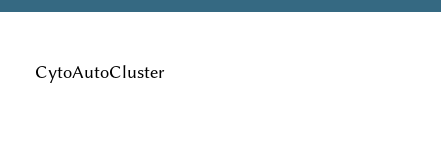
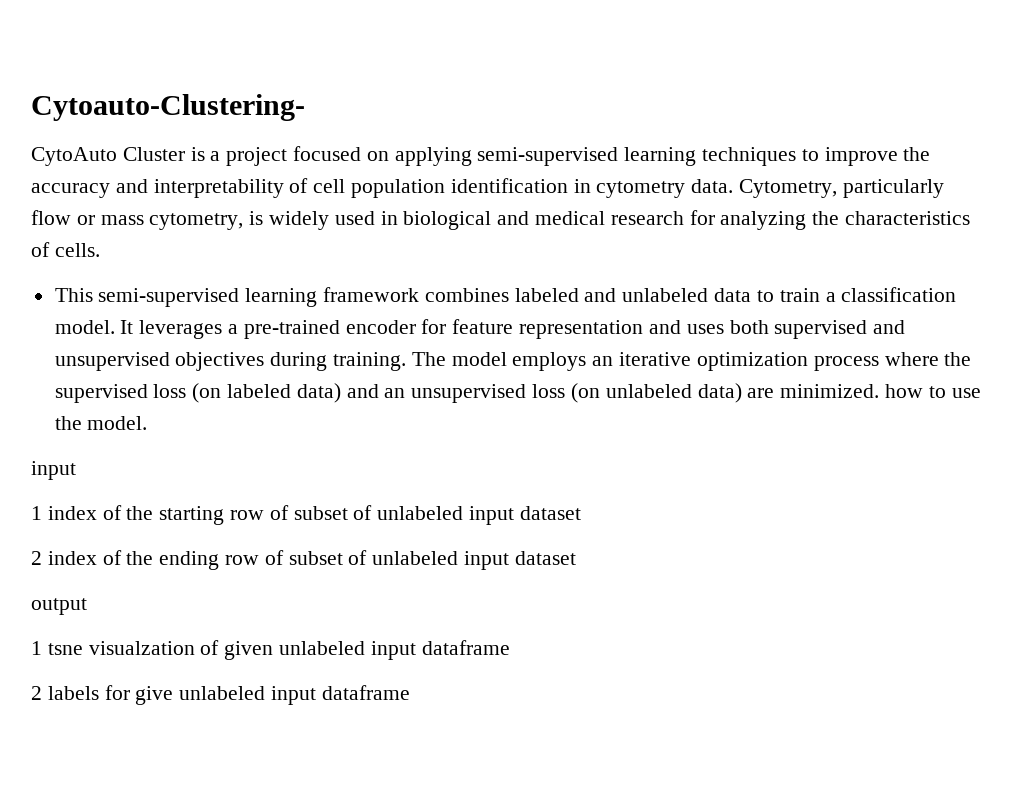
[35,65,165,83] CytoAutoCluster -> [31,94,305,121] [31,146,931,166] [31,178,944,198] [31,210,971,230] [31,242,100,257] [54,287,957,307] [54,319,906,339] [54,352,972,371] [54,383,981,403] [54,416,148,430] [31,461,76,480] [31,505,581,525] [31,550,576,570] [31,598,87,615] [31,640,510,660] [31,685,410,705] Cytoauto-Clustering- // CytoAuto Cluster is a project focused on applying semi-supervised learning techniques to improve the accuracy and interpretability of cell population identification in cytometry data. Cytometry, particularly flow or mass cytometry, is widely used in biological and medical research for analyzing the characteristics of cells. // This semi-supervised learning framework combines labeled and unlabeled data to train a classification model. It leverages a pre-trained encoder for feature representation and uses both supervised and unsupervised objectives during training. The model employs an iterative optimization process where the supervised loss (on labeled data) and an unsupervised loss (on unlabeled data) are minimized. how to use the model. // input // 1 index of the starting row of subset of unlabeled input dataset // 2 index of the ending row of subset of unlabeled input dataset // output // 1 tsne visualzation of given unlabeled input dataframe // 2 labels for give unlabeled input dataframe

